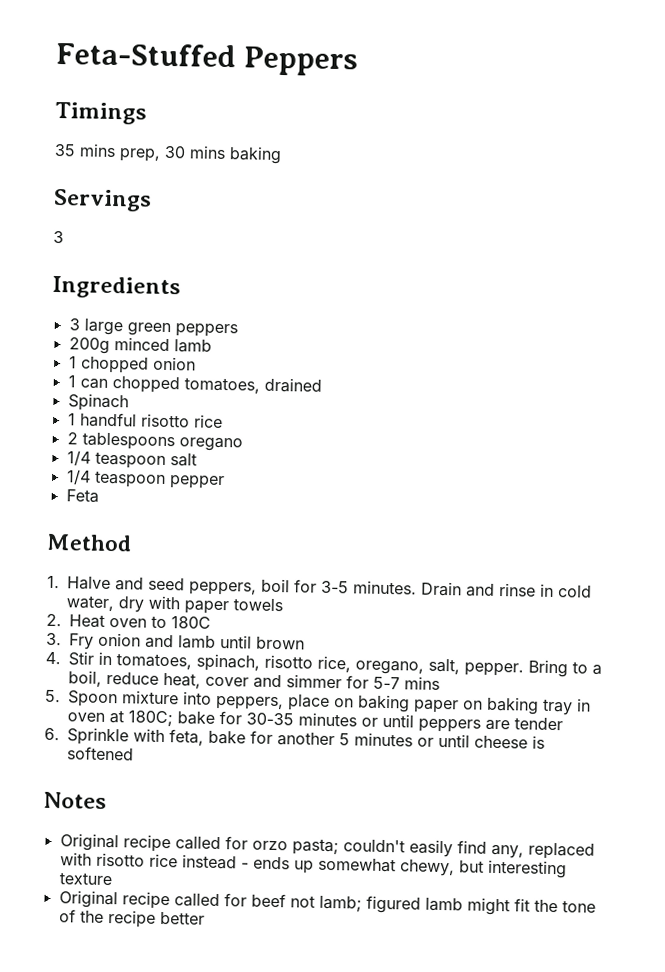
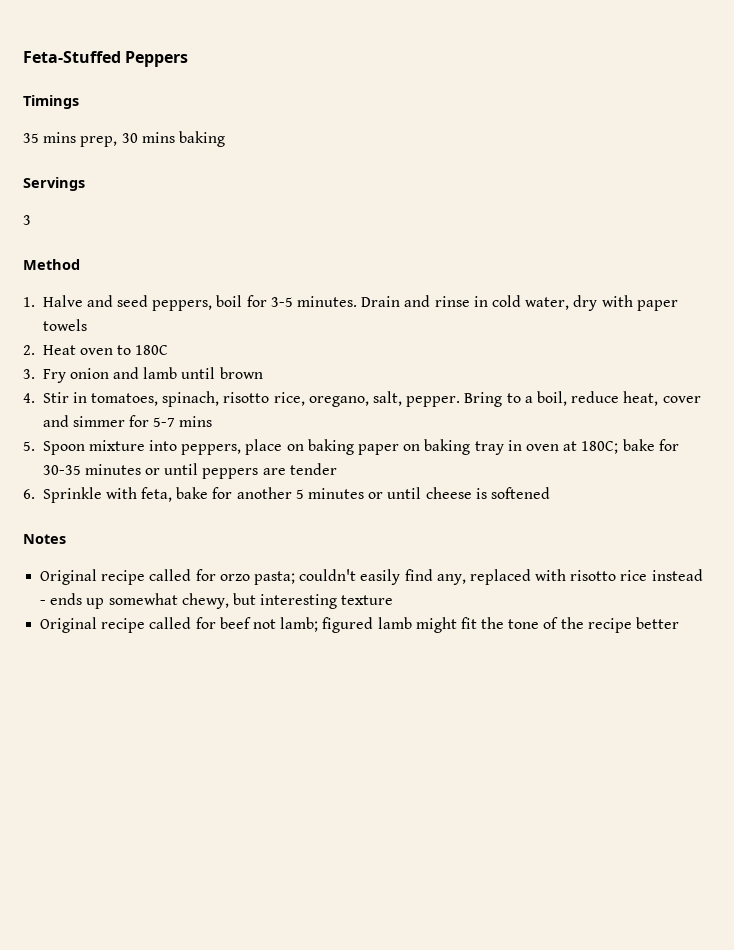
[52,275,181,300] [68,318,238,338] [68,337,212,354] [68,356,196,374] [67,375,322,394] [67,393,129,412] [67,412,223,429] [66,432,243,452] [66,451,197,469] [65,470,225,490] [65,489,99,503] // Ingredients // 3 large green peppers // 200g minced lamb // 1 chopped onion // 1 can chopped tomatoes, drained // Spinach // 1 handful risotto rice // 2 tablespoons oregano // 1/4 teaspoon salt // 1/4 teaspoon pepper // Feta -> (31, 220) none

